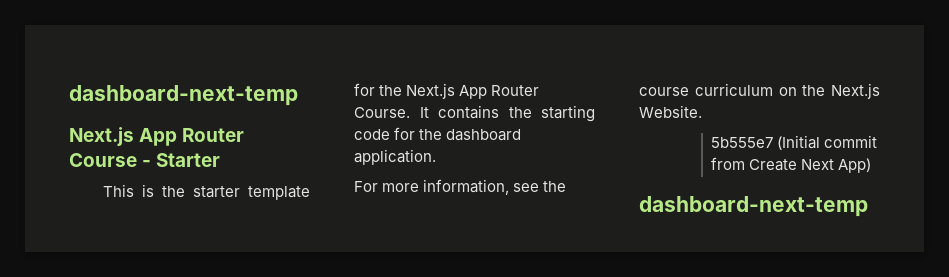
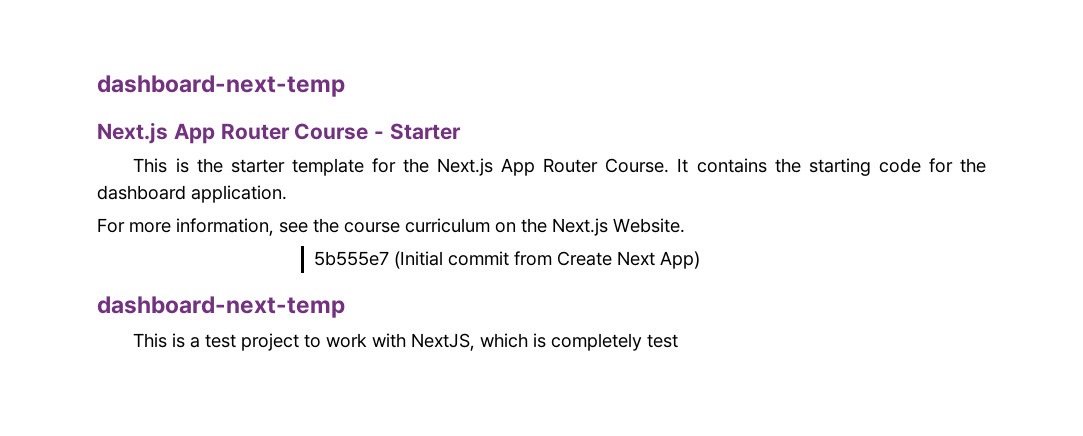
(868, 206) none -> [133,333,679,351] // This is a test project to work with NextJS, which is completely test

